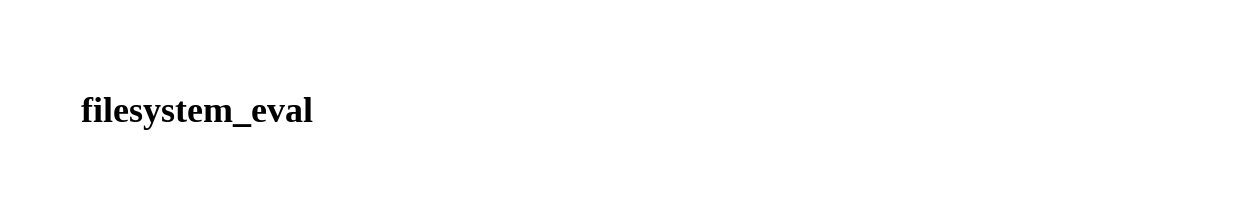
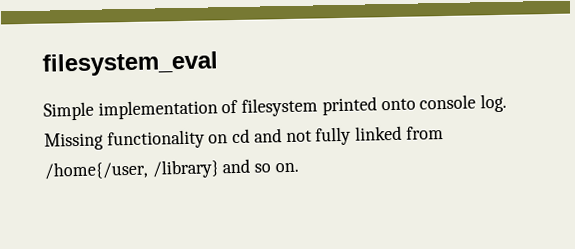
(313, 113) none -> [43,93,508,121] [44,125,444,151] [44,158,299,180] // Simple implementation of filesystem printed onto console log. Missing functionality on cd and not fully linked from /home{/user, /library} and so on.

